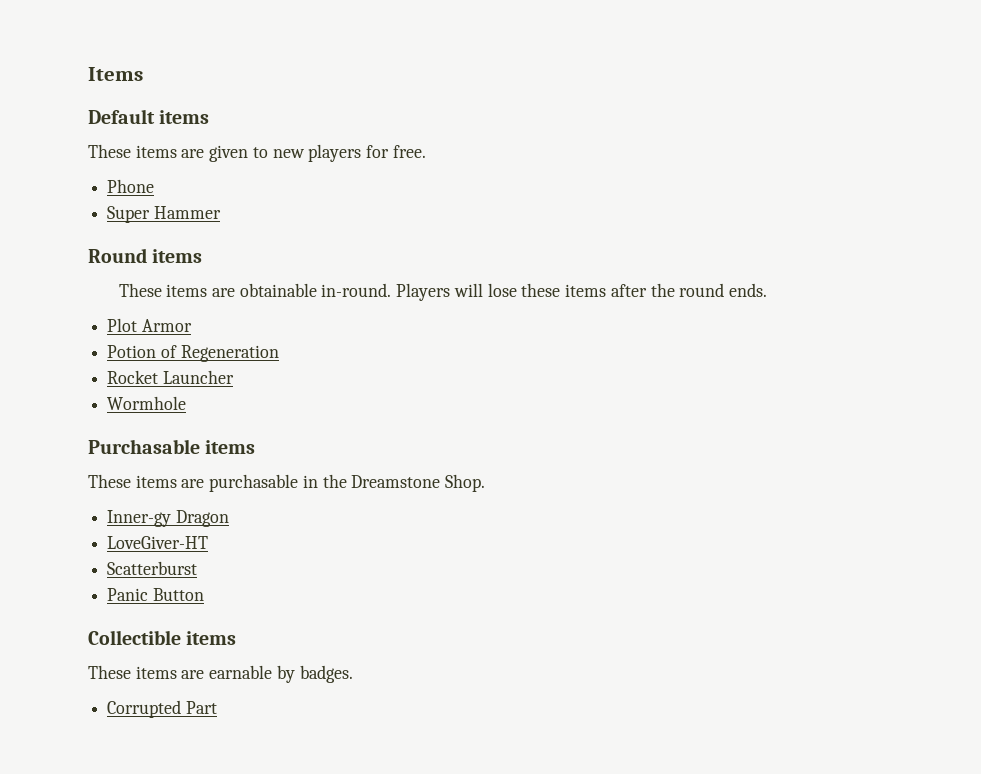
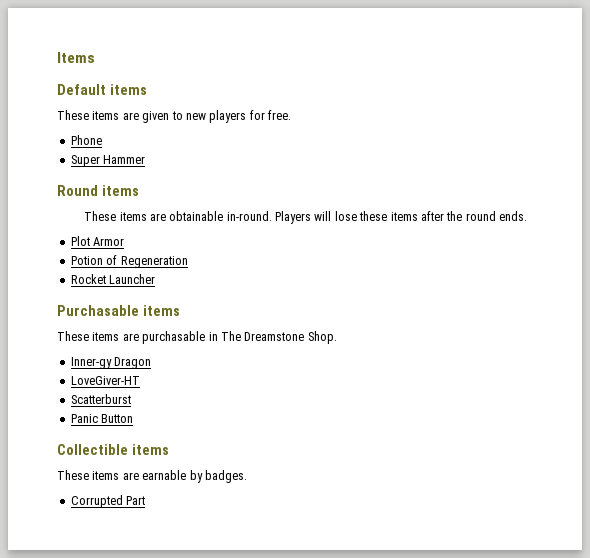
[107,396,187,410] // Wormhole -> (156, 279) none
[322,474,347,488] the -> [220,331,241,341] The

